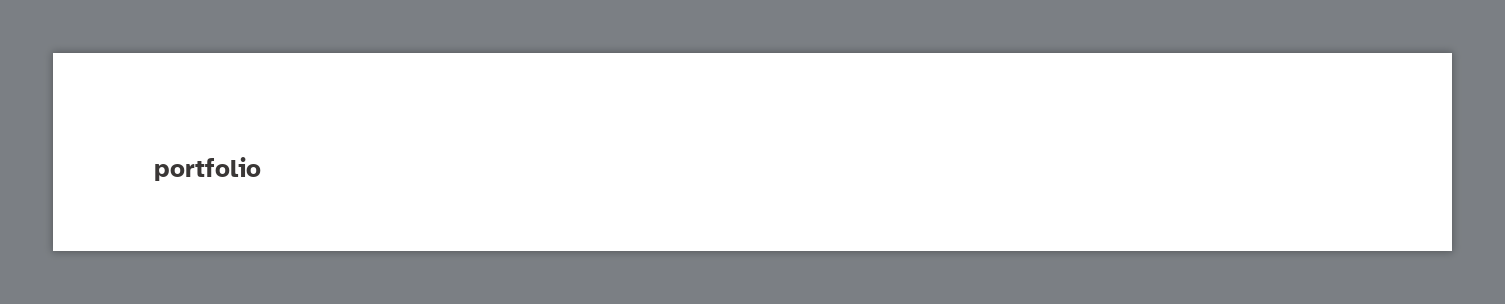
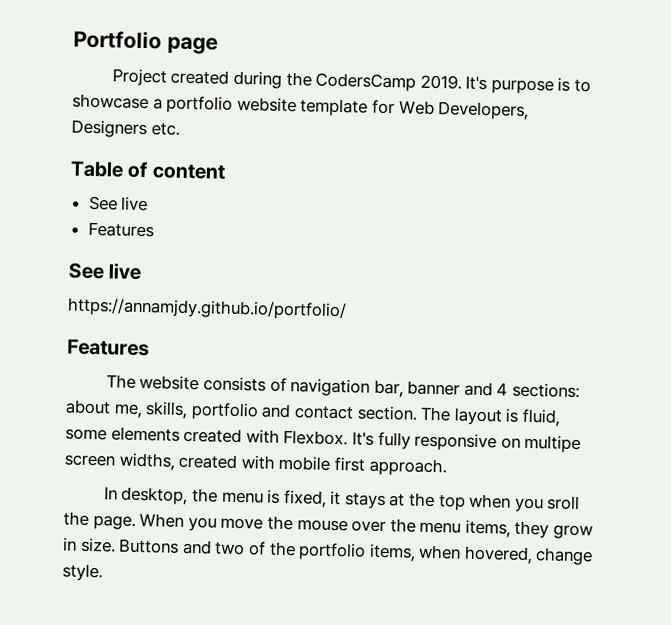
[154,157,261,181] portfolio -> [73,29,218,55] [111,68,592,95] [72,93,530,120] [71,119,180,139] [70,160,226,180] [88,195,149,212] [87,221,154,238] [68,262,142,281] [67,297,347,321] [67,338,150,357] [105,374,581,399] [65,399,561,427] [65,426,582,454] [64,452,447,477] [103,486,581,513] [63,511,594,540] [63,537,594,566] [62,563,103,582] Portfolio page // Project created during the CodersCamp 2019. It's purpose is to showcase a portfolio website template for Web Developers, Designers etc. // Table of content // See live // Features // See live // https://annamjdy.github.io/portfolio/ // Features // The website consists of navigation bar, banner and 4 sections: about me, skills, portfolio and contact section. The layout is fluid, some elements created with Flexbox. It's fully responsive on multipe screen widths, created with mobile first approach. // In desktop, the menu is fixed, it stays at the top when you sroll the page. When you move the mouse over the menu items, they grow in size. Buttons and two of the portfolio items, when hovered, change style.

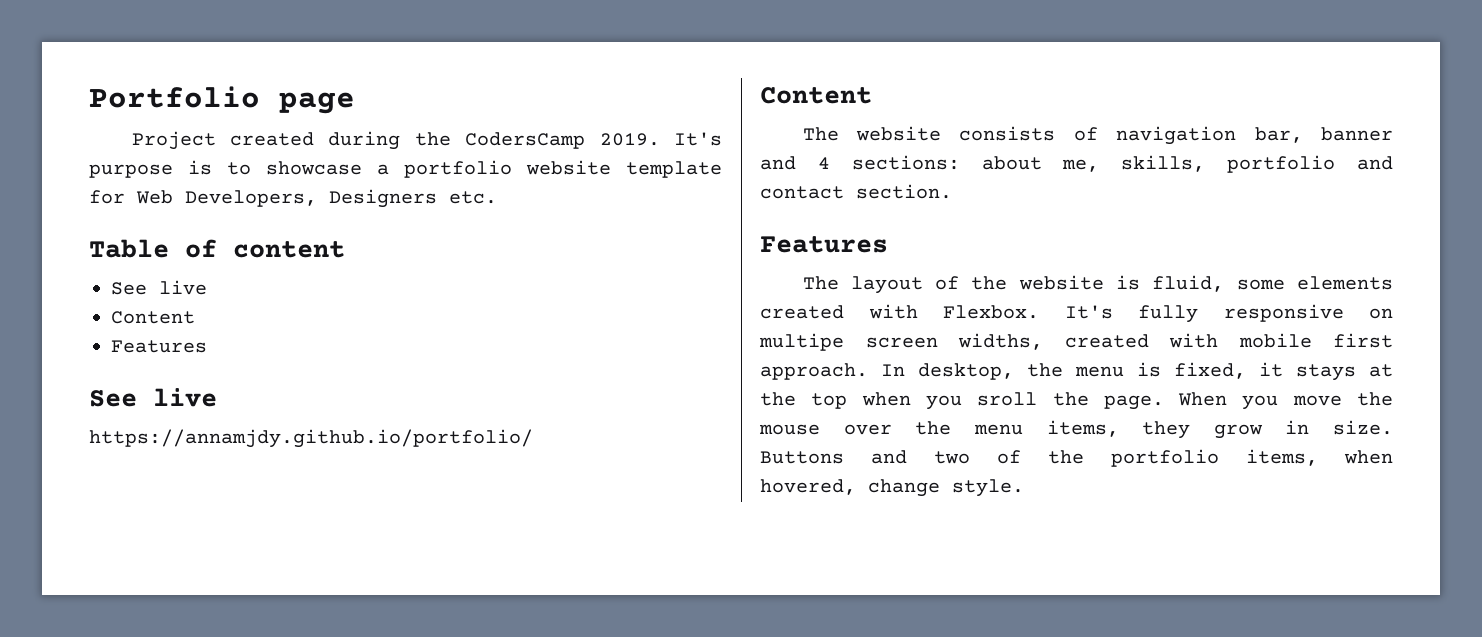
(149, 204) none -> [111,311,195,324] // Content
[67,338,150,357] Features -> [760,87,872,104] Content
(418, 413) none -> [760,236,888,253] // Features //
(503, 416) none -> [935,275,1104,290] of the website
(447, 467) // -> (868, 371) none

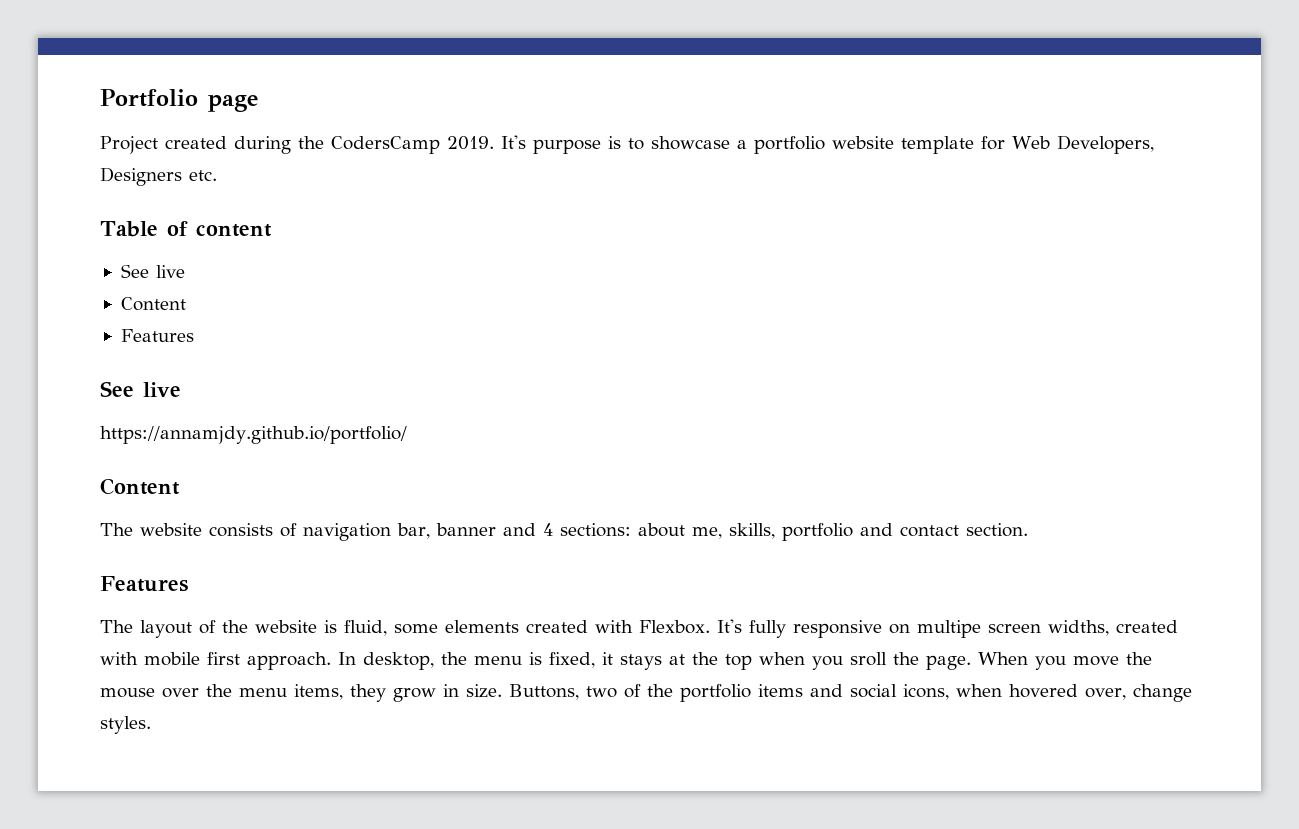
[760,450,907,464] Buttons and -> [509,684,579,700] Buttons,
[1246,449,1393,466] [760,479,1024,497] items, when hovered, change style. -> [758,684,1192,702] [100,716,151,734] items and social icons, when hovered over, change styles.

